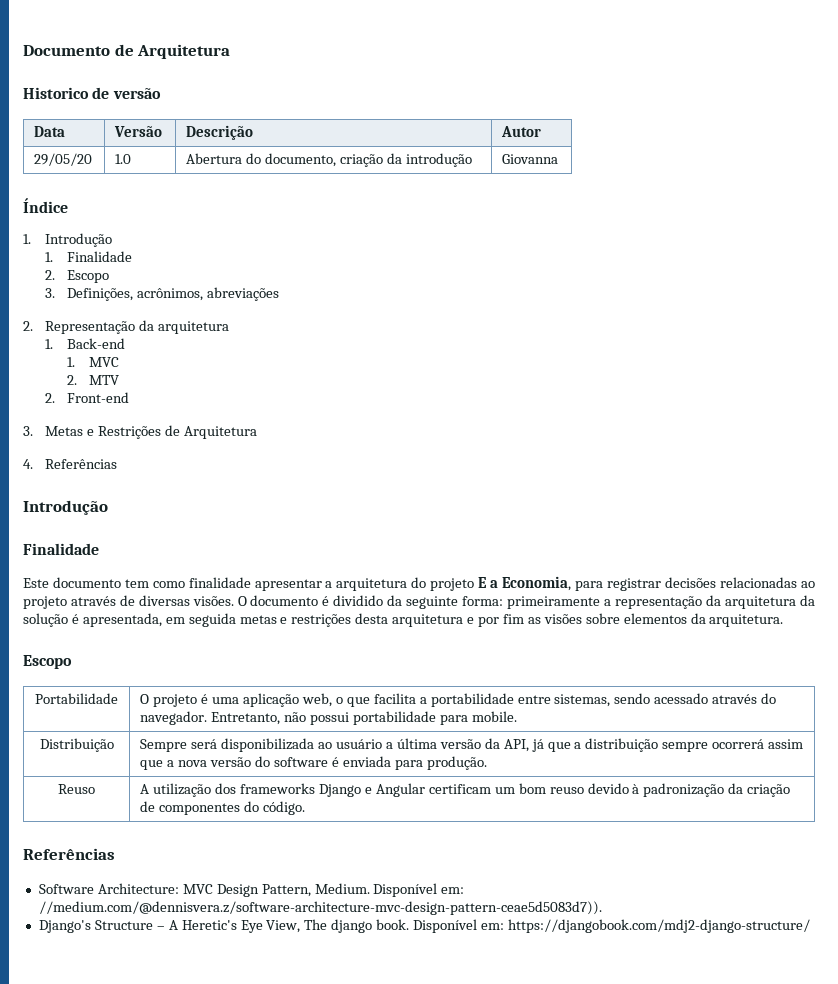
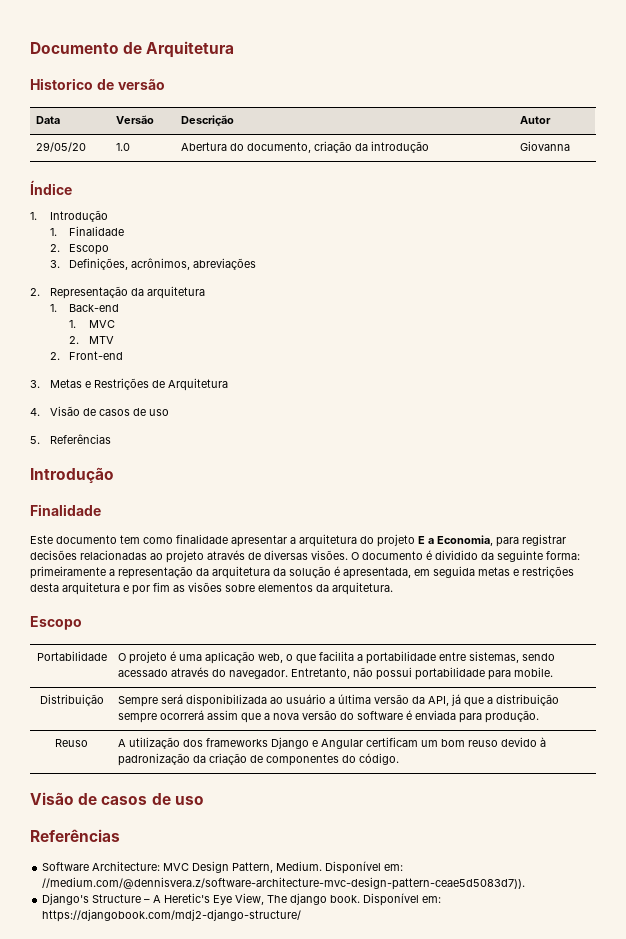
(33, 464) none -> [49,406,169,416] [30,436,40,444] Visão de casos de uso // 5.
(306, 808) none -> [30,792,204,805] // Visão de casos de uso

